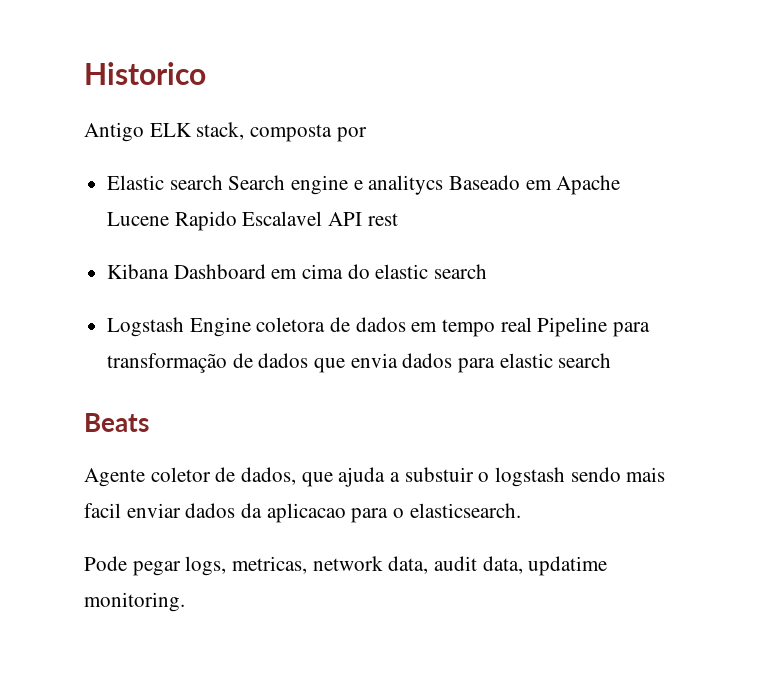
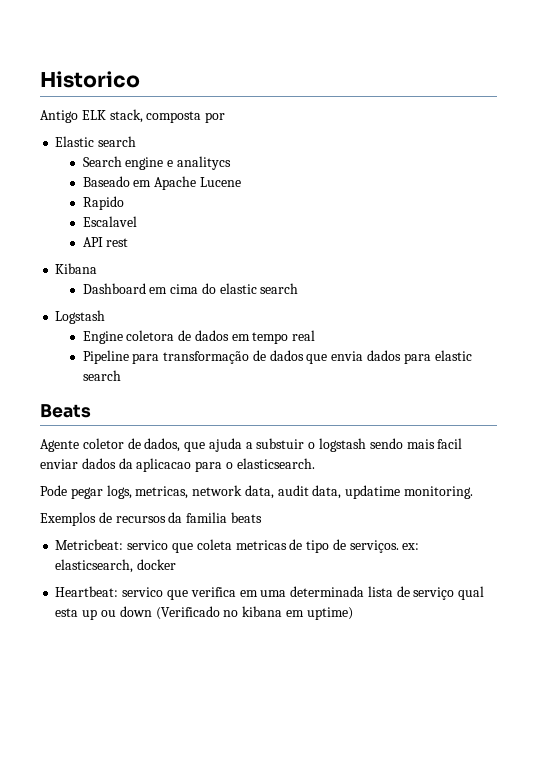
(223, 182) none -> (137, 141) //
(444, 185) none -> (231, 163) //
(170, 219) none -> (241, 182) //
(237, 221) none -> (124, 203) //
(323, 218) none -> (137, 221) //
(170, 271) none -> (98, 268) //
(185, 327) none -> (106, 317) //
(532, 324) none -> (316, 335) //
(185, 602) none -> [40,512,262,526] [55,539,420,553] [55,559,177,573] [55,586,485,600] [55,606,353,620] // Exemplos de recursos da familia beats // Metricbeat: servico que coleta metricas de tipo de serviços. ex: elasticsearch, docker // Heartbeat: servico que verifica em uma determinada lista de serviço qual esta up ou down (Verificado no kibana em uptime)

